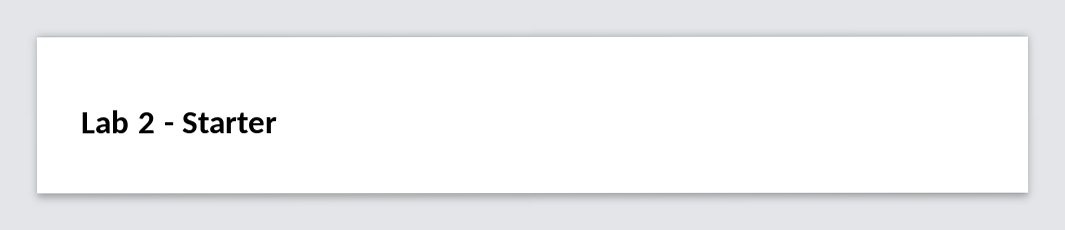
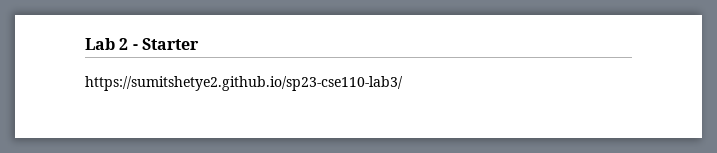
(279, 123) none -> [85,76,403,91] // https://sumitshetye2.github.io/sp23-cse110-lab3/

